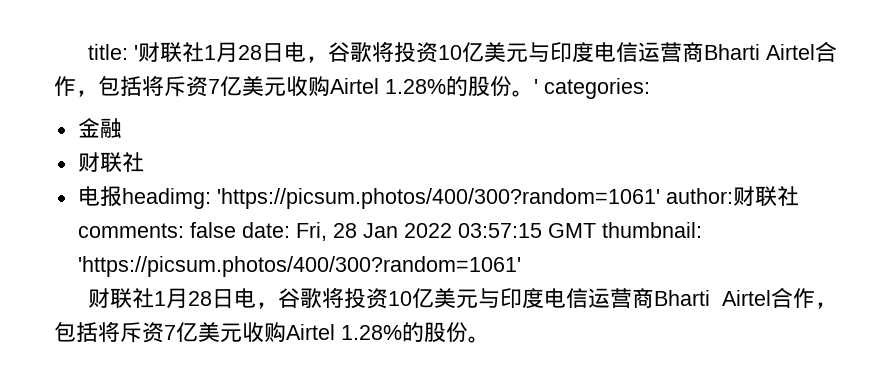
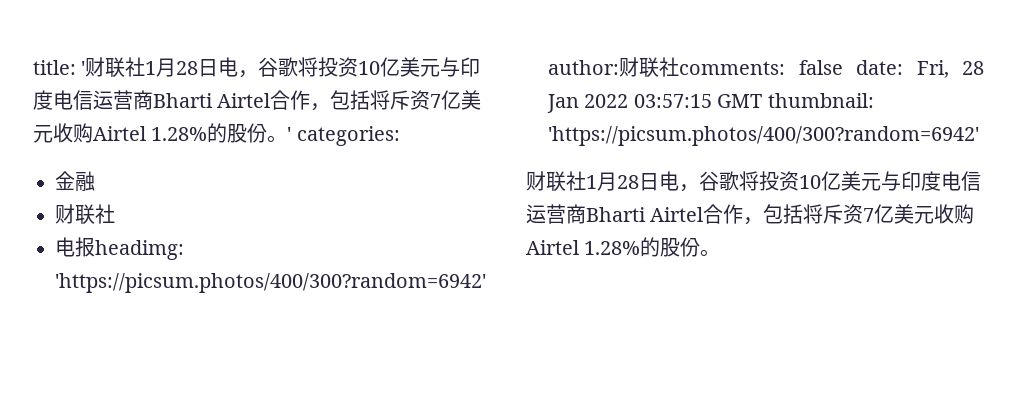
[216,188,660,209] 'https://picsum.photos/400/300?random=1061' -> [55,273,486,293] 'https://picsum.photos/400/300?random=6942'
[77,256,521,277] 'https://picsum.photos/400/300?random=1061' -> [548,126,979,146] 'https://picsum.photos/400/300?random=6942'

